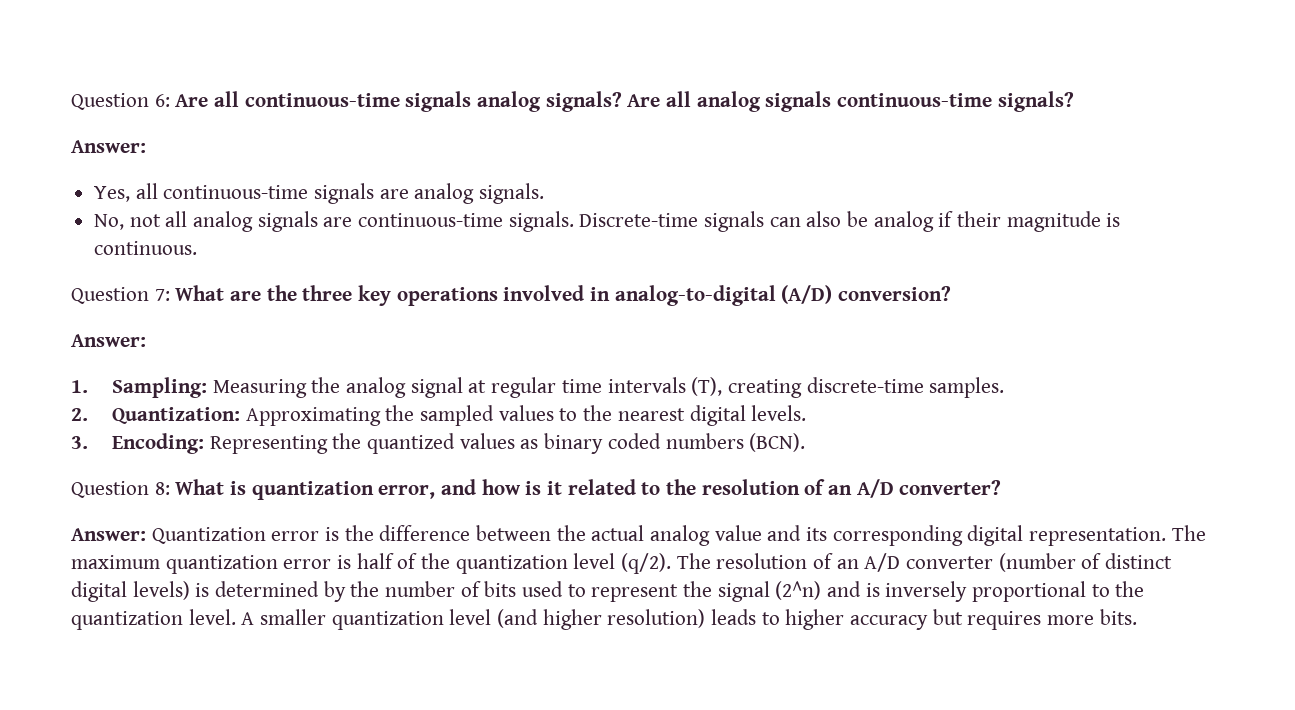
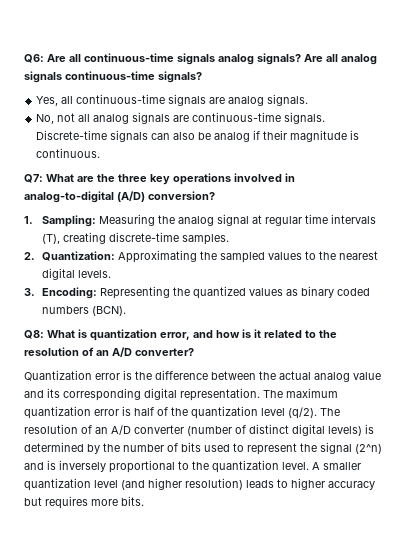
[71,93,170,110] Question 6: -> [24,54,44,63] Q6:
[71,140,146,153] // Answer: -> (202, 77) none
[71,287,170,304] Question 7: -> [24,174,43,183] Q7:
[71,334,146,347] // Answer: -> (215, 195) none
[71,481,170,498] Question 8: -> [24,330,44,339] Q8:
[71,528,146,541] Answer: -> (194, 352) none

